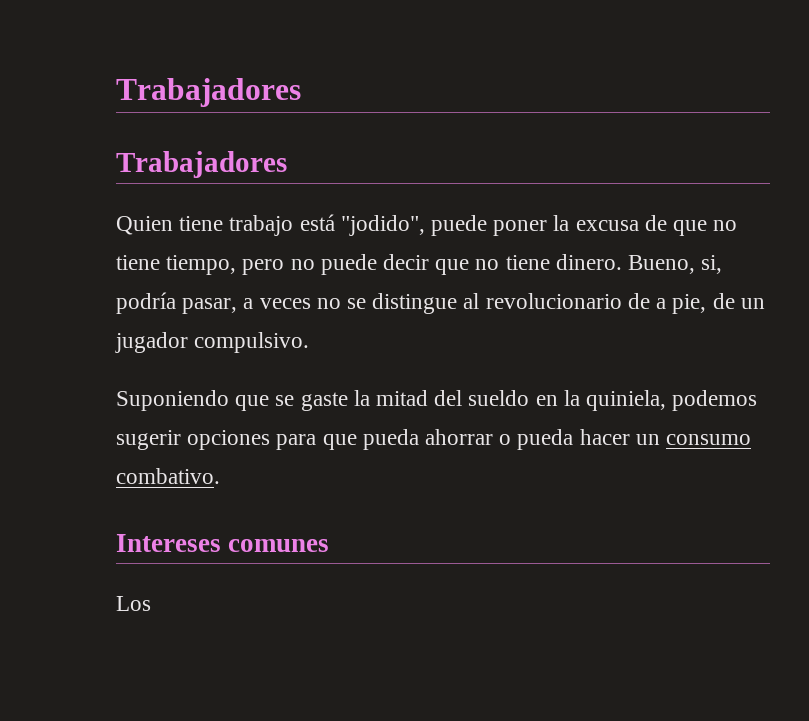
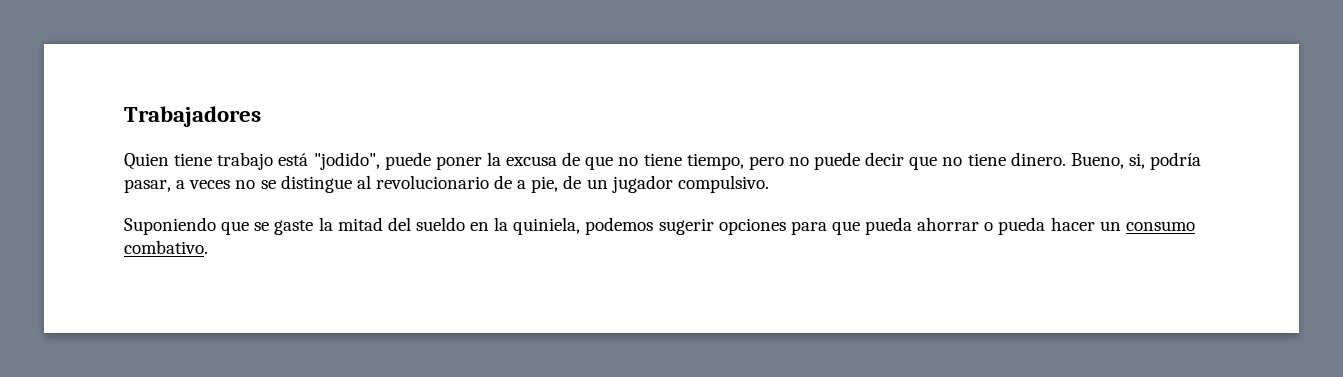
[116,78,301,107] [116,151,287,178] Trabajadores // Trabajadores -> [124,106,261,127] Trabajadores
[116,534,330,552] [116,596,151,611] // Intereses comunes // Los -> (208, 247) none

